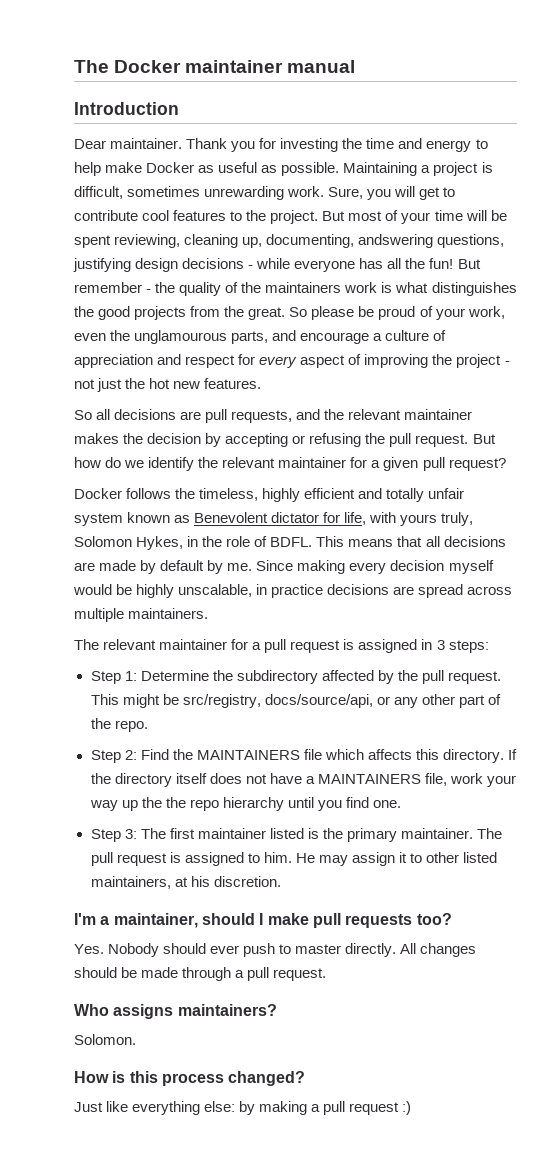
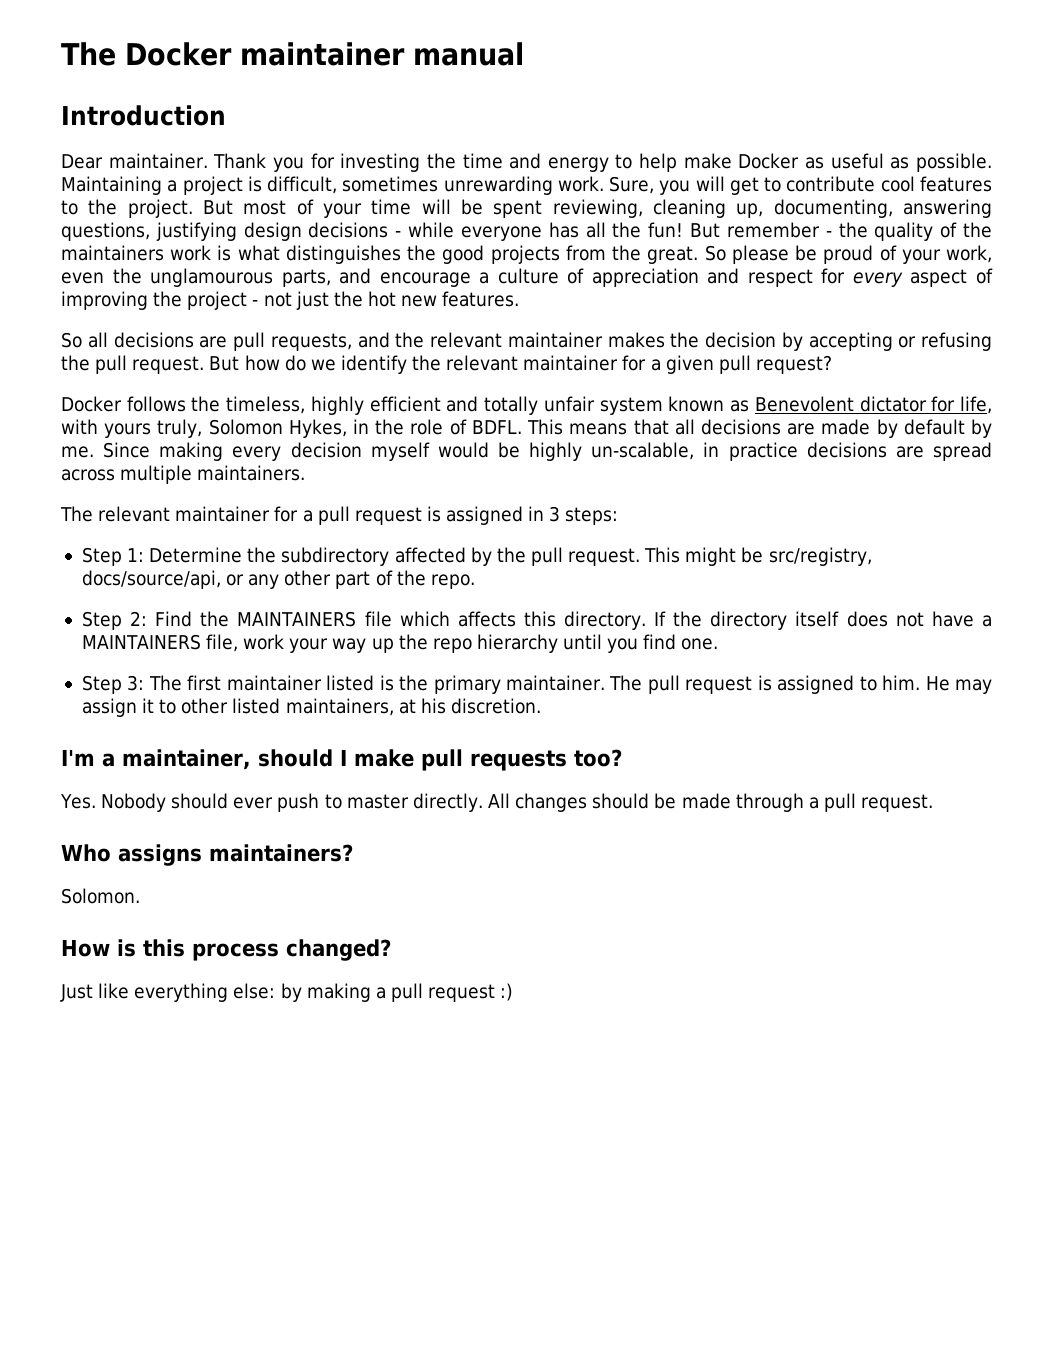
[358,234,434,248] andswering -> [903,199,992,218] answering
[178,584,253,597] unscalable, -> [591,442,695,460] un-scalable,
[165,797,186,808] the -> (428, 642) none

